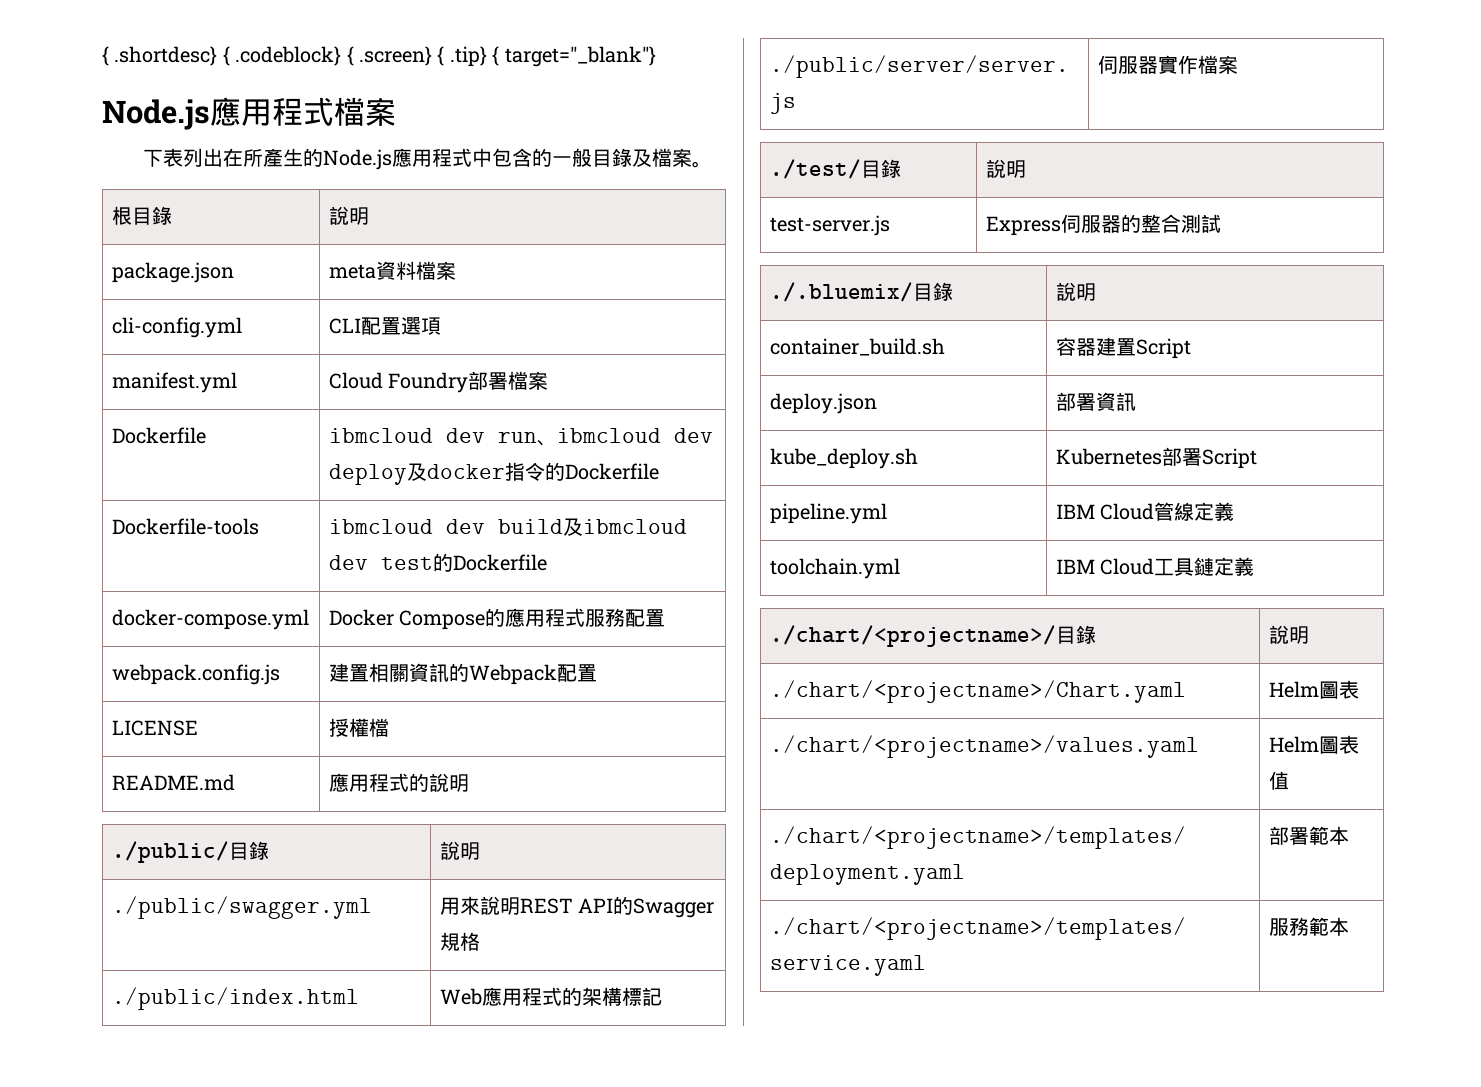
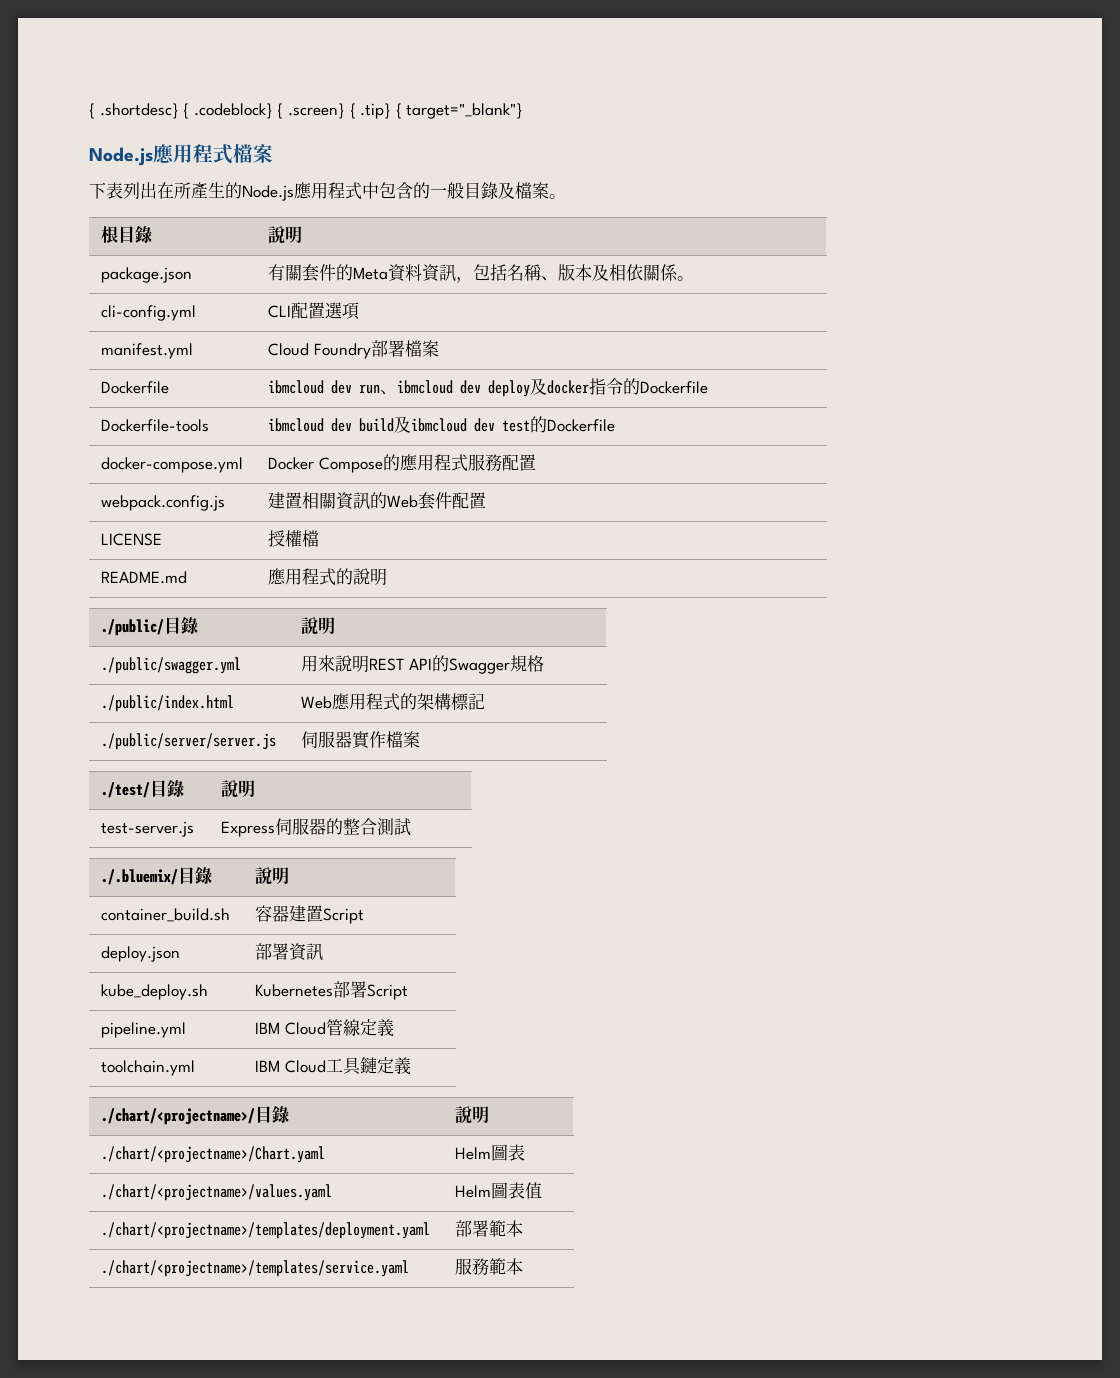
[328,261,456,280] meta資料檔案 -> [268,264,695,283] 有關套件的Meta資料資訊，包括名稱、版本及相依關係。
[468,664,557,685] Webpack -> [387,492,453,510] Web套件

